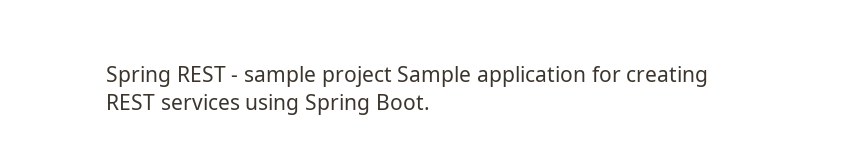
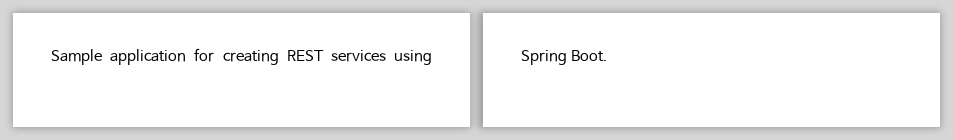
[106,66,392,87] Spring REST - sample project -> (51, 57) none

